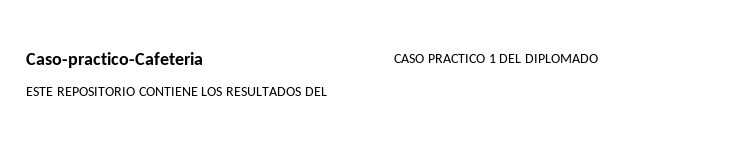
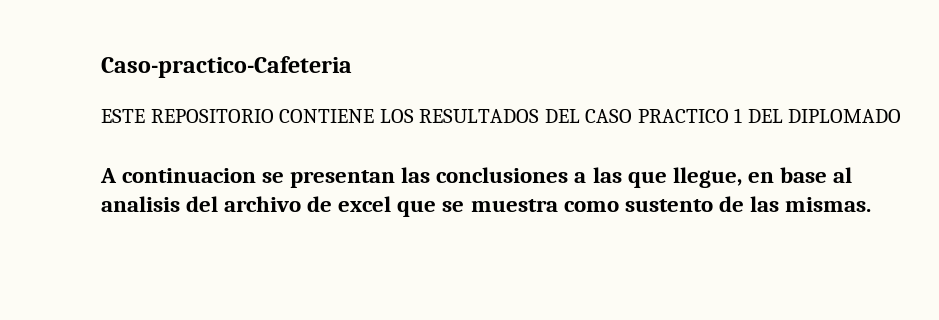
(599, 58) none -> [100,167,852,188] [101,196,871,217] // A continuacion se presentan las conclusiones a las que llegue, en base al analisis del archivo de excel que se muestra como sustento de las mismas.

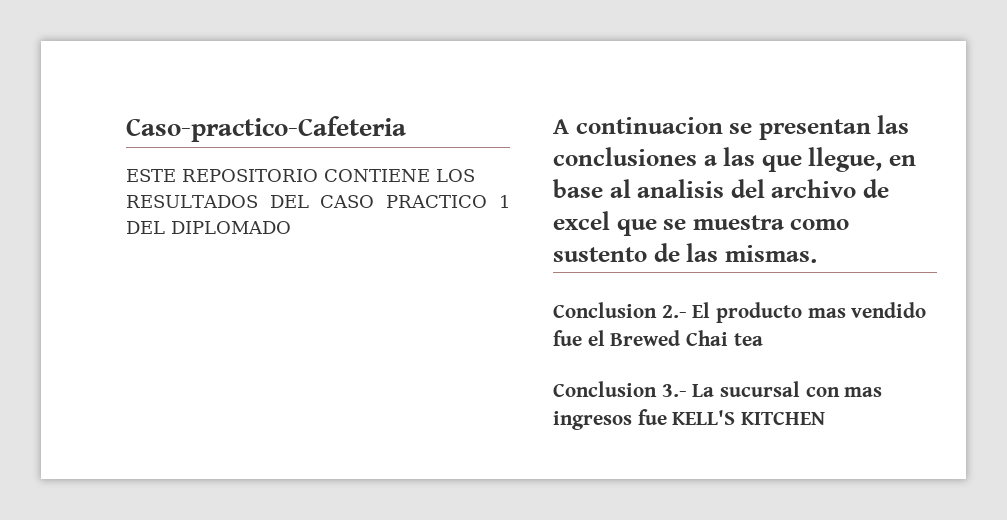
(871, 204) none -> [553,302,927,323] [553,330,763,346] [553,381,883,397] [553,409,826,430] // Conclusion 2.- El producto mas vendido fue el Brewed Chai tea // Conclusion 3.- La sucursal con mas ingresos fue KELL'S KITCHEN

